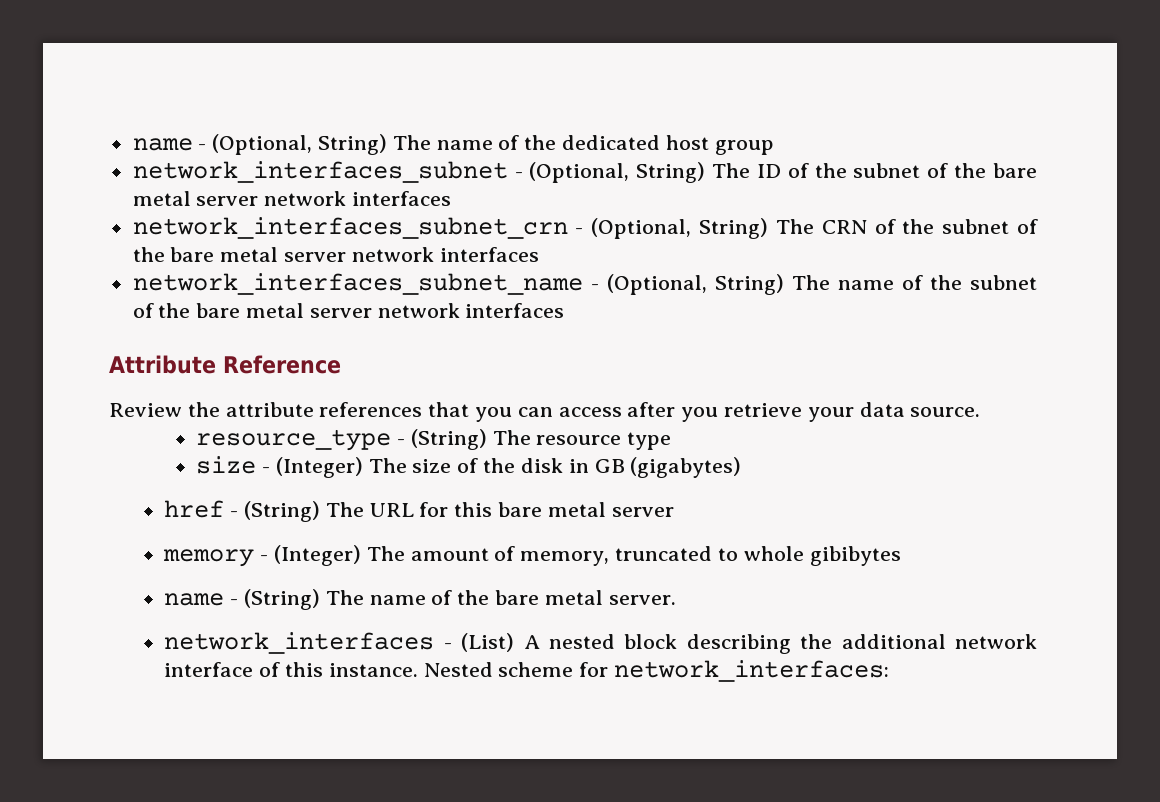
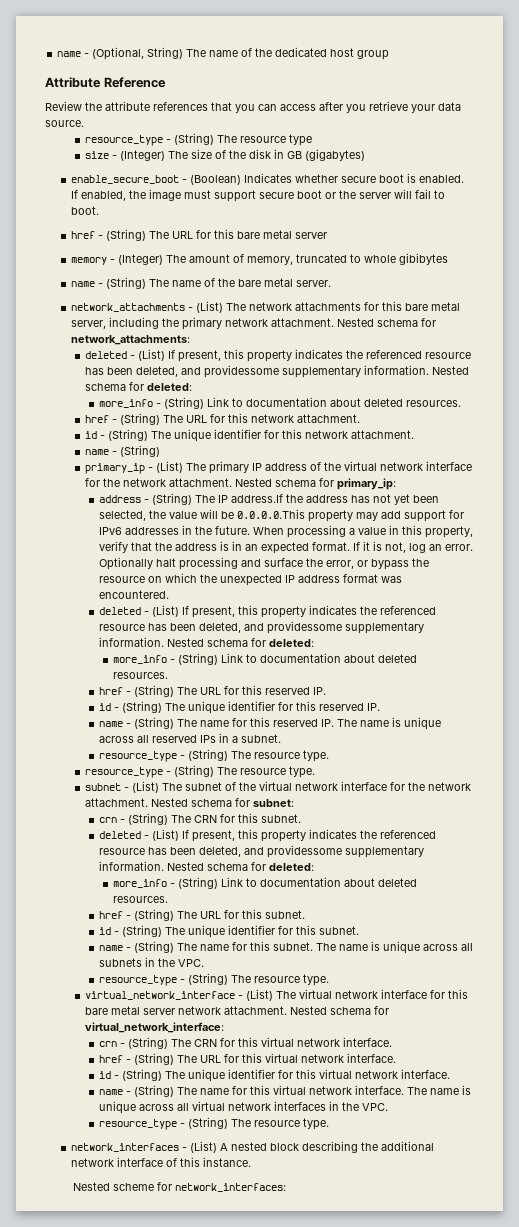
[132,161,1038,183] [132,191,452,206] [132,217,1039,239] [132,247,539,262] [132,273,1038,295] [132,303,565,318] // network_interfaces_subnet - (Optional, String) The ID of the subnet of the bare metal server network interfaces // network_interfaces_subnet_crn - (Optional, String) The CRN of the subnet of the bare metal server network interfaces // network_interfaces_subnet_name - (Optional, String) The name of the subnet of the bare metal server network interfaces -> (390, 55) none
(742, 467) none -> [71,173,465,185] [71,189,446,202] [71,206,100,215] // enable_secure_boot - (Boolean) Indicates whether secure boot is enabled. If enabled, the image must support secure boot or the server will fail to boot.
(676, 600) none -> [71,301,461,313] [71,317,437,330] [71,335,191,345] [84,349,471,362] [84,365,469,378] [84,382,192,391] [98,397,461,409] [84,413,360,425] [84,429,414,442] [84,445,160,457] [84,461,472,474] [84,478,396,490] [98,493,439,505] [98,509,464,522] [98,525,473,538] [98,541,473,554] [98,557,429,570] [98,573,402,586] [98,590,169,599] [98,605,436,618] [98,621,424,634] [98,637,314,647] [112,653,417,665] [112,672,168,679] [98,685,326,697] [98,701,380,714] [98,717,441,730] [98,733,281,743] [98,749,329,762] [84,765,315,778] [84,781,471,793] [84,798,294,807] [98,813,301,825] [98,829,436,842] [98,845,424,858] [98,861,314,871] [112,877,417,889] [112,896,168,903] [98,909,305,921] [98,925,359,938] [98,941,473,954] [98,957,204,967] [98,973,329,986] [84,989,468,1001] [84,1006,389,1015] [84,1022,224,1033] [98,1037,392,1049] [98,1053,396,1065] [98,1069,450,1082] [98,1085,471,1097] [98,1101,388,1114] [98,1117,329,1130] // network_attachments - (List) The network attachments for this bare metal server, including the primary network attachment. Nested schema for network_attachments: // deleted - (List) If present, this property indicates the referenced resource has been deleted, and providessome supplementary information. Nested schema for deleted: // more_info - (String) Link to documentation about deleted resources. // href - (String) The URL for this network attachment. // id - (String) The unique identifier for this network attachment. // name - (String) // primary_ip - (List) The primary IP address of the virtual network interface for the network attachment. Nested schema for primary_ip: // address - (String) The IP address.If the address has not yet been selected, the value will be 0.0.0.0.This property may add support for IPv6 addresses in the future. When processing a value in this property, verify that the address is in an expected format. If it is not, log an error. Optionally halt processing and surface the error, or bypass the resource on which the unexpected IP address format was encountered. // deleted - (List) If present, this property indicates the referenced resource has been deleted, and providessome supplementary information. Nested schema for deleted: // more_info - (String) Link to documentation about deleted resources. // href - (String) The URL for this reserved IP. // id - (String) The unique identifier for this reserved IP. // name - (String) The name for this reserved IP. The name is unique across all reserved IPs in a subnet. // resource_type - (String) The resource type. // resource_type - (String) The resource type. // subnet - (List) The subnet of the virtual network interface for the network attachment. Nested schema for subnet: // crn - (String) The CRN for this subnet. // deleted - (List) If present, this property indicates the referenced resource has been deleted, and providessome supplementary information. Nested schema for deleted: // more_info - (String) Link to documentation about deleted resources. // href - (String) The URL for this subnet. // id - (String) The unique identifier for this subnet. // name - (String) The name for this subnet. The name is unique across all subnets in the VPC. // resource_type - (String) The resource type. // virtual_network_interface - (List) The virtual network interface for this bare metal server network attachment. Nested schema for virtual_network_interface: // crn - (String) The CRN for this virtual network interface. // href - (String) The URL for this virtual network interface. // id - (String) The unique identifier for this virtual network interface. // name - (String) The name for this virtual network interface. The name is unique across all virtual network interfaces in the VPC. // resource_type - (String) The resource type.
(418, 670) none -> (252, 1162) //

